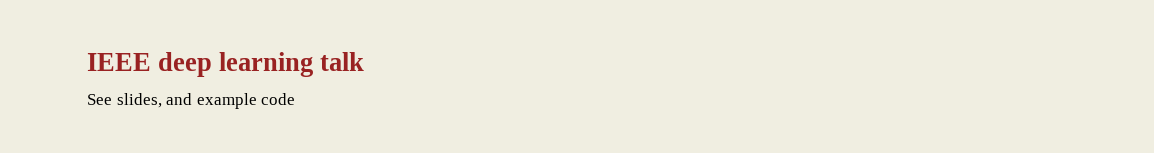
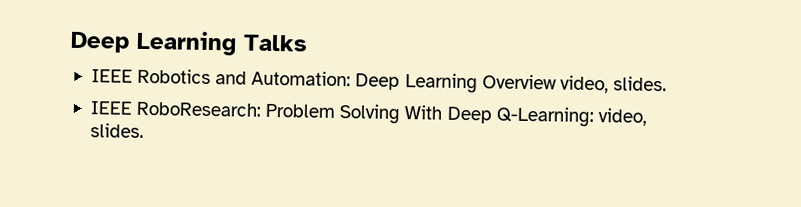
[87,52,365,77] [87,93,296,109] IEEE deep learning talk // See slides, and example code -> [70,30,308,56] [90,68,667,94] [89,101,647,128] [89,123,144,138] Deep Learning Talks // IEEE Robotics and Automation: Deep Learning Overview video, slides. // IEEE RoboResearch: Problem Solving With Deep Q-Learning: video, slides.

